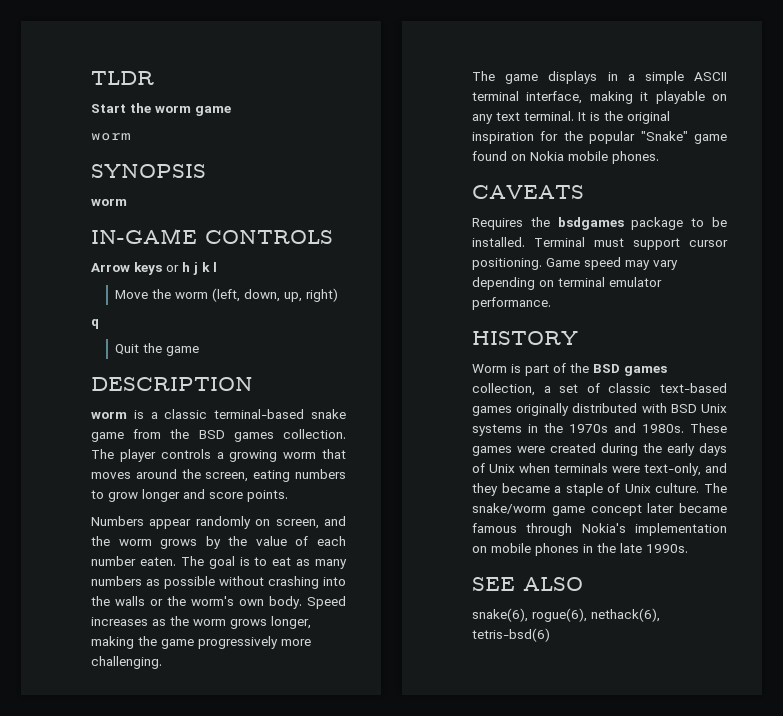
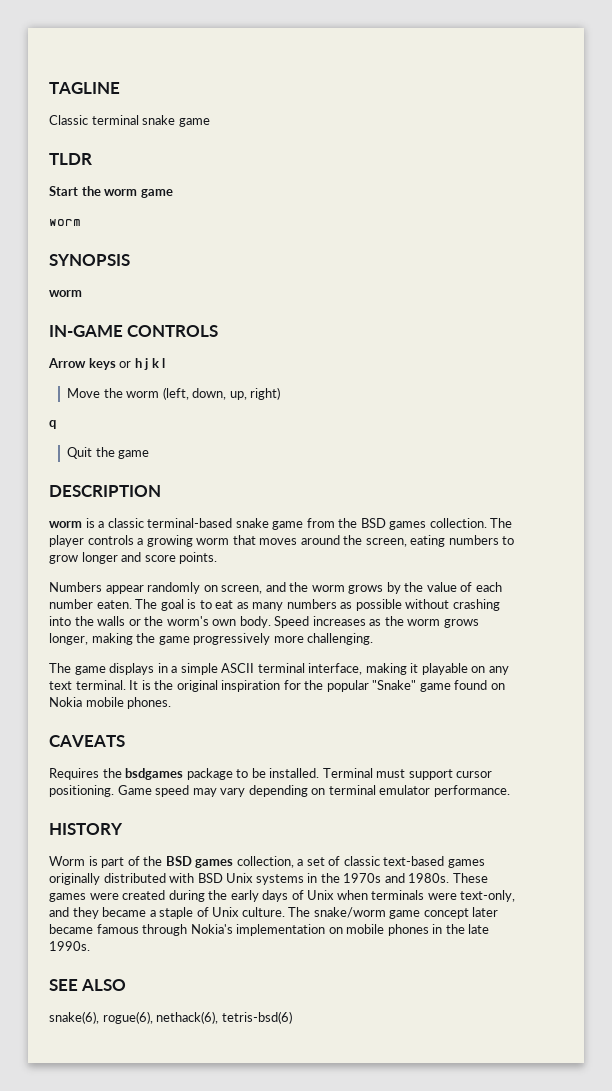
(91, 78) none -> [49,82,120,94] [49,115,210,127] TAGLINE // Classic terminal snake game //

